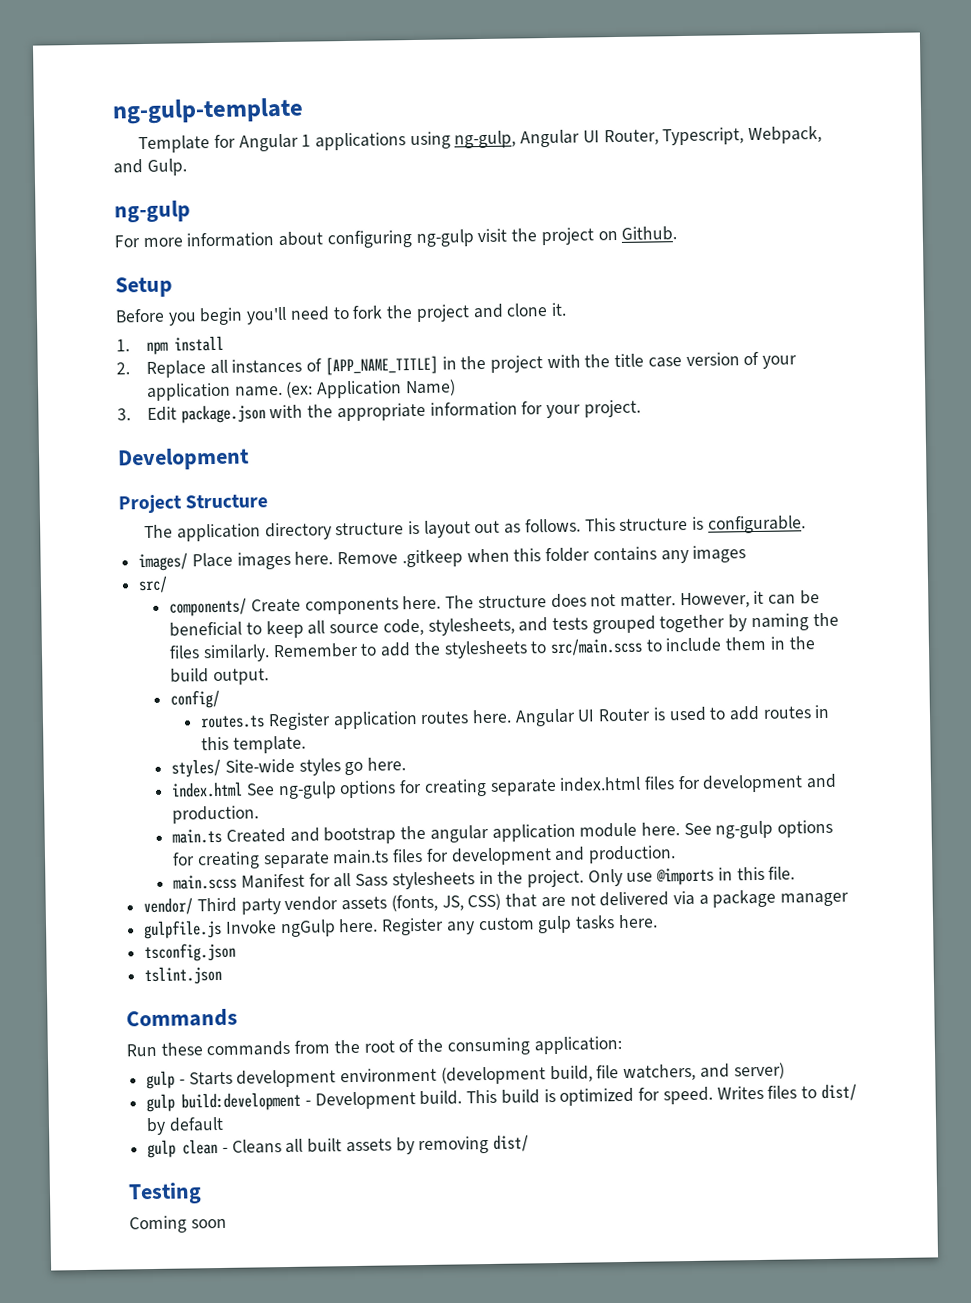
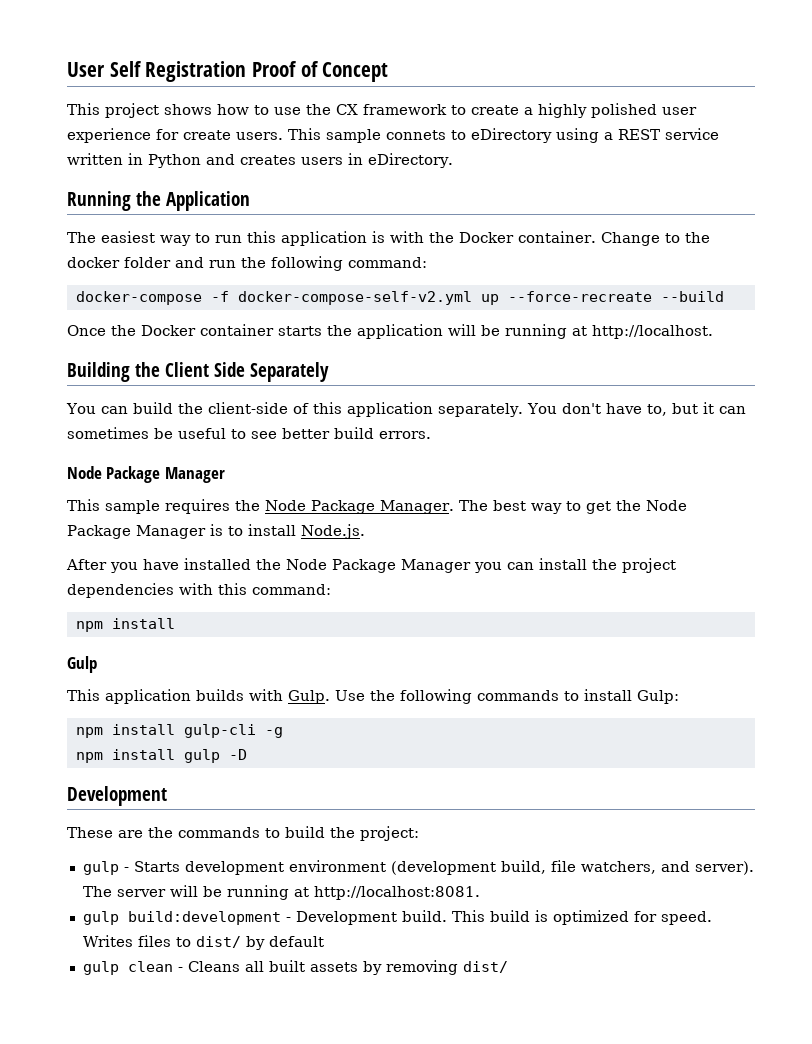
[112,97,304,125] [138,125,823,154] [113,158,187,176] [114,200,191,223] [114,226,678,249] [115,276,173,298] [115,302,567,326] [116,335,224,356] [116,351,798,379] [145,379,456,402] [117,399,641,424] [117,447,250,471] [118,494,269,514] [144,515,806,542] [138,545,747,572] [138,575,169,594] [169,590,820,617] [169,612,839,639] [169,636,816,663] [170,668,269,686] [170,689,221,709] [200,704,831,731] [201,735,306,754] [171,757,407,778] [171,773,838,800] [172,805,260,824] [172,819,834,845] [172,845,676,870] [173,866,796,890] [143,889,850,916] [143,914,658,940] [144,942,237,963] [144,965,223,986] [126,1008,238,1028] [126,1036,622,1057] ng-gulp-template // Template for Angular 1 applications using ng-gulp, Angular UI Router, Typescript, Webpack, and Gulp. // ng-gulp // For more information about configuring ng-gulp visit the project on Github. // Setup // Before you begin you'll need to fork the project and clone it. // 1. npm install // 2. Replace all instances of [APP_NAME_TITLE] in the project with the title case version of your application name. (ex: Application Name) // 3. Edit package.json with the appropriate information for your project. // Development // Project Structure // The application directory structure is layout out as follows. This structure is configurable. // images/ Place images here. Remove .gitkeep when this folder contains any images // src/ // components/ Create components here. The structure does not matter. However, it can be beneficial to keep all source code, stylesheets, and tests grouped together by naming the files similarly. Remember to add the stylesheets to src/main.scss to include them in the build output. // config/ // routes.ts Register application routes here. Angular UI Router is used to add routes in this template. // styles/ Site-wide styles go here. // index.html See ng-gulp options for creating separate index.html files for development and production. // main.ts Created and bootstrap the angular application module here. See ng-gulp options for creating separate main.ts files for development and production. // main.scss Manifest for all Sass stylesheets in the project. Only use @imports in this file. // vendor/ Third party vendor assets (fonts, JS, CSS) that are not delivered via a package manager // gulpfile.js Invoke ngGulp here. Register any custom gulp tasks here. // tsconfig.json // tslint.json // Commands // Run these commands from the root of the consuming application: -> [67,61,389,82] [67,103,697,118] [67,128,719,143] [67,153,453,168] [67,191,250,211] [67,231,710,246] [67,256,427,271] [75,291,724,305] [67,324,713,339] [67,362,329,382] [66,402,746,417] [67,427,431,439] [67,466,225,483] [67,499,687,514] [67,524,365,539] [66,558,676,573] [67,583,331,598] [75,618,175,632] [67,656,97,673] [67,689,679,704] [75,724,283,738] [75,749,247,763] [67,786,167,806] [67,826,419,841] User Self Registration Proof of Concept // This project shows how to use the CX framework to create a highly polished user experience for create users. This sample connets to eDirectory using a REST service written in Python and creates users in eDirectory. // Running the Application // The easiest way to run this application is with the Docker container. Change to the docker folder and run the following command: // docker-compose -f docker-compose-self-v2.yml up --force-recreate --build // Once the Docker container starts the application will be running at http://localhost. // Building the Client Side Separately // You can build the client-side of this application separately. You don't have to, but it can sometimes be useful to see better build errors. // Node Package Manager // This sample requires the Node Package Manager. The best way to get the Node Package Manager is to install Node.js. // After you have installed the Node Package Manager you can install the project dependencies with this command: // npm install // Gulp // This application builds with Gulp. Use the following commands to install Gulp: // npm install gulp-cli -g // npm install gulp -D // Development // These are the commands to build the project:
[733,1062,785,1080] server) -> [694,861,754,875] [82,885,480,900] server). The server will be running at http://localhost:8081.
[128,1182,202,1205] [129,1215,227,1234] // Testing // Coming soon -> (508, 967) none

